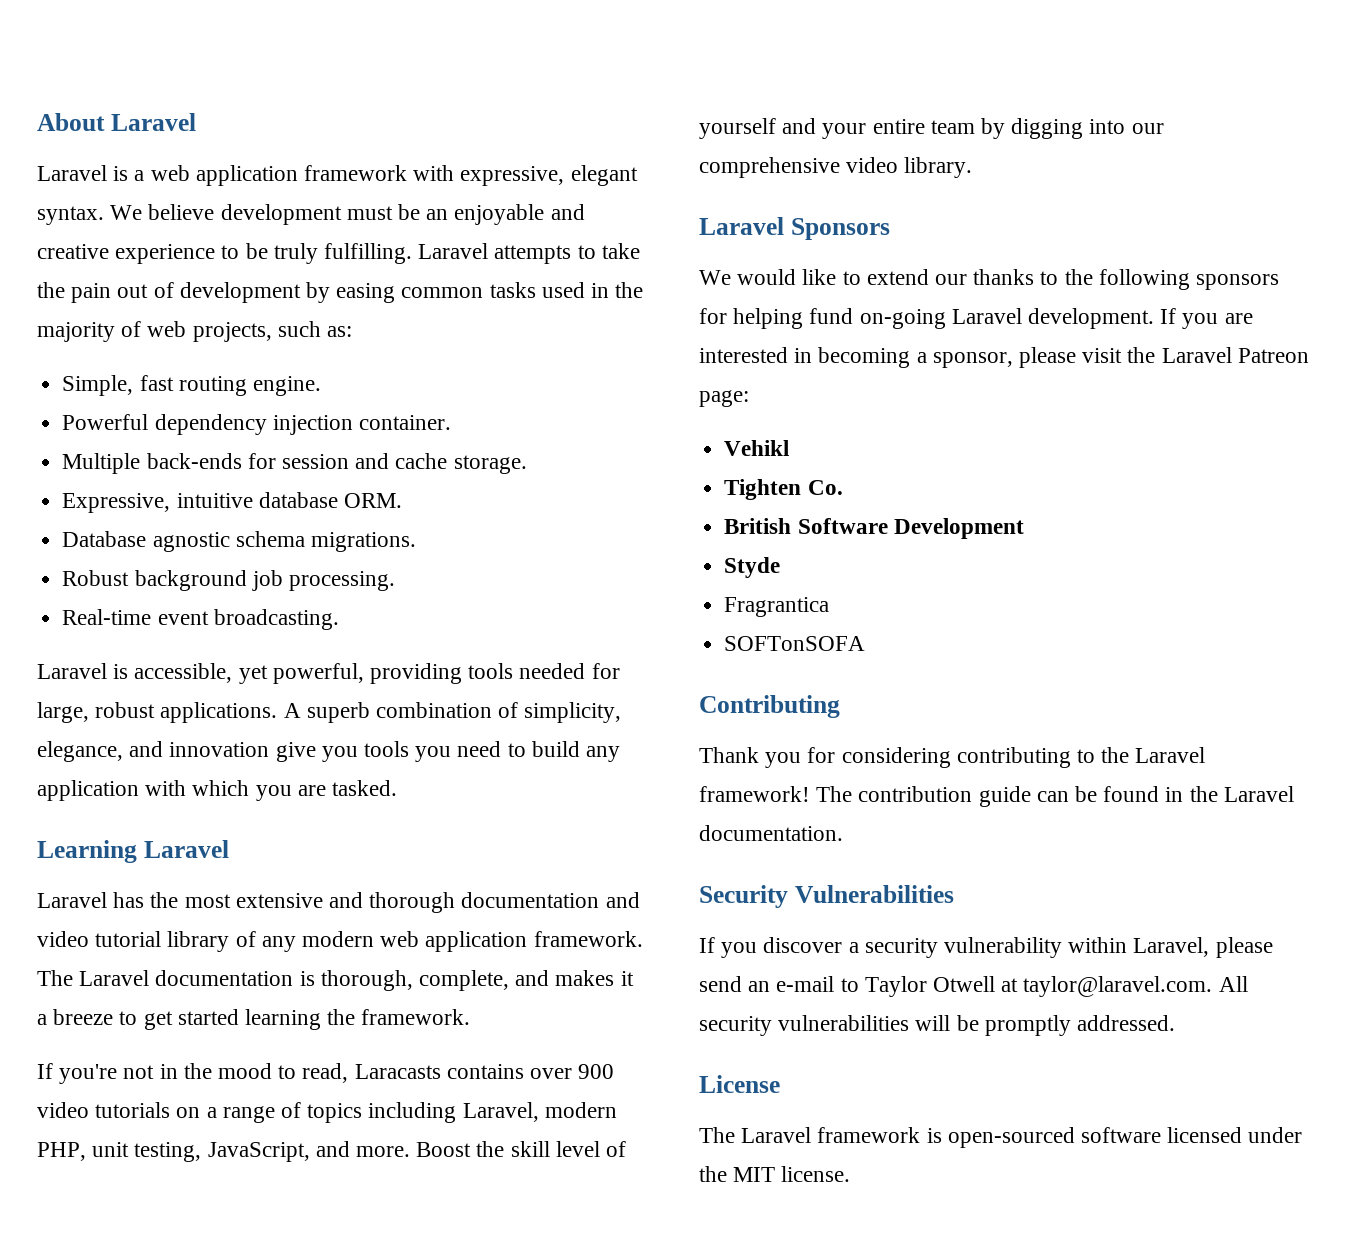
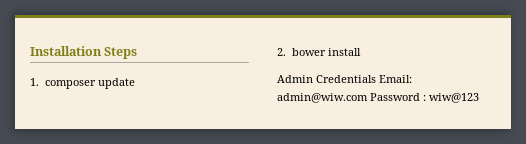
[37,113,196,131] [37,165,638,186] [37,204,585,225] [37,243,640,264] [37,282,644,303] [37,321,353,342] [62,375,321,396] [62,414,451,435] [62,453,527,474] [62,492,402,513] [62,531,416,552] [62,570,395,591] [62,609,339,630] [37,663,620,684] [37,702,622,723] [37,741,621,762] [37,780,398,801] [37,840,229,863] [37,892,640,913] [37,931,643,952] [37,970,634,991] [37,1009,471,1030] [37,1063,615,1084] [37,1102,617,1123] [37,1141,627,1162] [699,118,1164,139] [699,157,973,178] [699,217,890,240] [699,269,1280,290] [699,308,1253,329] [699,347,1309,368] [699,390,749,407] [724,440,790,456] [724,479,843,500] [724,518,1024,539] [724,557,781,578] [724,597,830,617] [724,636,866,651] [699,695,840,718] [699,747,1206,768] [699,786,1294,807] [699,825,843,841] [699,885,954,908] [699,937,1273,958] [699,976,1248,997] [699,1015,1176,1036] [699,1075,780,1093] [699,1127,1303,1148] [699,1166,851,1182] About Laravel // Laravel is a web application framework with expressive, elegant syntax. We believe development must be an enjoyable and creative experience to be truly fulfilling. Laravel attempts to take the pain out of development by easing common tasks used in the majority of web projects, such as: // Simple, fast routing engine. // Powerful dependency injection container. // Multiple back-ends for session and cache storage. // Expressive, intuitive database ORM. // Database agnostic schema migrations. // Robust background job processing. // Real-time event broadcasting. // Laravel is accessible, yet powerful, providing tools needed for large, robust applications. A superb combination of simplicity, elegance, and innovation give you tools you need to build any application with which you are tasked. // Learning Laravel // Laravel has the most extensive and thorough documentation and video tutorial library of any modern web application framework. The Laravel documentation is thorough, complete, and makes it a breeze to get started learning the framework. // If you're not in the mood to read, Laracasts contains over 900 video tutorials on a range of topics including Laravel, modern PHP, unit testing, JavaScript, and more. Boost the skill level of yourself and your entire team by digging into our comprehensive video library. // Laravel Sponsors // We would like to extend our thanks to the following sponsors for helping fund on-going Laravel development. If you are interested in becoming a sponsor, please visit the Laravel Patreon page: // Vehikl // Tighten Co. // British Software Development // Styde // Fragrantica // SOFTonSOFA // Contributing // Thank you for considering contributing to the Laravel framework! The contribution guide can be found in the Laravel documentation. // Security Vulnerabilities // If you discover a security vulnerability within Laravel, please send an e-mail to Taylor Otwell at taylor@laravel.com. All security vulnerabilities will be promptly addressed. // License // The Laravel framework is open-sourced software licensed under the MIT license. -> [30,46,138,59] [30,78,135,89] [277,48,361,56] [277,75,412,83] [277,93,479,103] Installation Steps // 1. composer update // 2. bower install // Admin Credentials Email: admin@wiw.com Password : wiw@123

